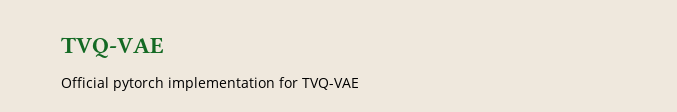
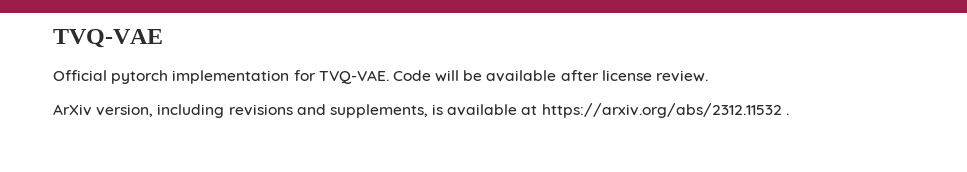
[302,78,359,90] TVQ-VAE -> [318,70,709,84] [53,103,789,118] TVQ-VAE. Code will be available after license review. // ArXiv version, including revisions and supplements, is available at https://arxiv.org/abs/2312.11532 .

